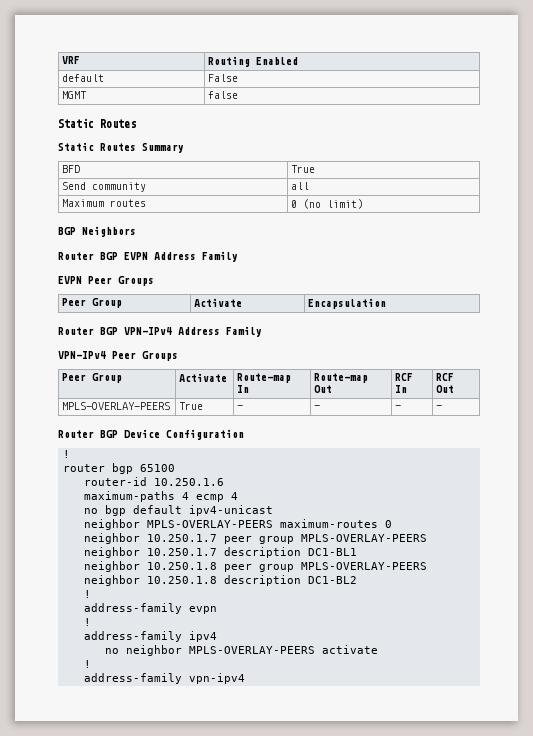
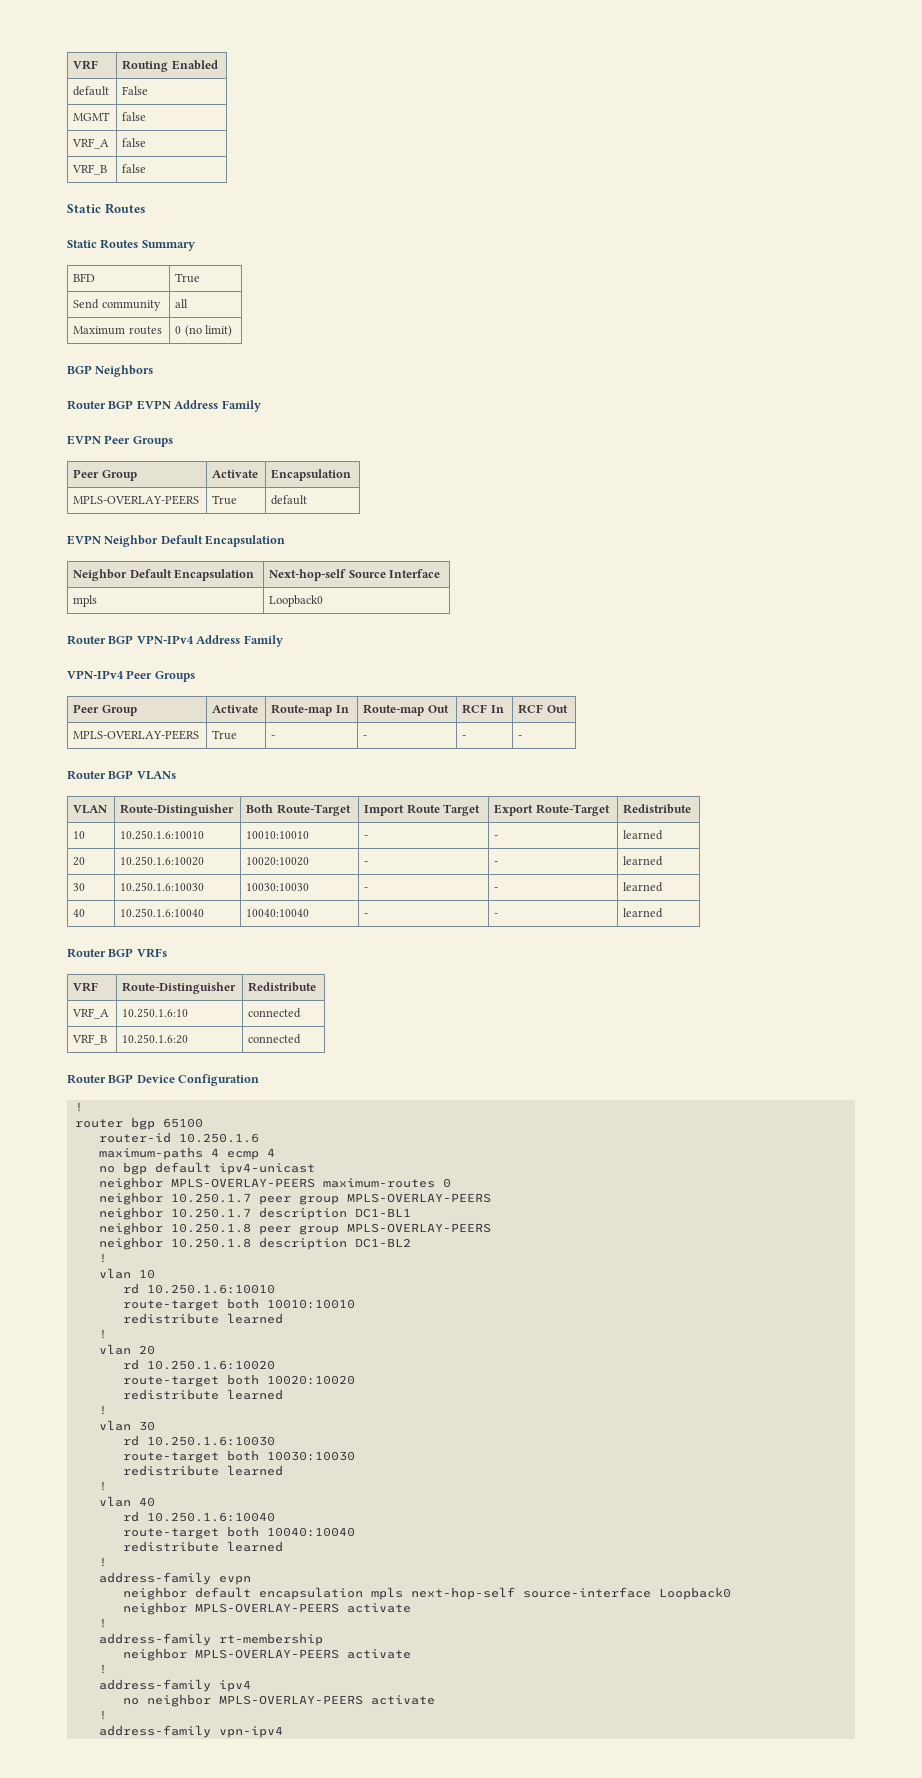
(239, 95) none -> [72,138,110,149] [122,138,147,147] [72,164,108,175] [122,164,147,173] // VRF_A | false // VRF_B | false
(387, 303) none -> [73,495,200,505] [212,495,238,505] [271,495,308,505] [67,535,286,547] [73,569,254,581] [269,569,440,581] [73,595,98,607] [269,595,324,607] // MPLS-OVERLAY-PEERS | True | default // EVPN Neighbor Default Encapsulation // Neighbor Default Encapsulation | Next-hop-self Source Interface // mpls | Loopback0
(443, 407) none -> [67,770,176,780] [73,805,108,814] [120,804,235,816] [246,804,351,816] [364,804,480,816] [494,804,610,816] [623,804,692,814] [73,831,86,839] [120,830,205,840] [246,831,310,839] [364,835,369,839] [494,835,499,839] [623,830,664,840] [73,857,86,866] [120,856,205,866] [246,857,310,866] [364,861,369,865] [494,861,499,865] [623,856,664,866] [73,883,86,891] [120,882,205,892] [246,883,310,891] [364,887,369,891] [494,887,499,891] [623,882,664,892] [73,909,86,917] [120,908,205,918] [246,909,310,917] [364,913,369,917] [494,913,499,917] [623,908,664,918] [67,948,167,958] [73,982,99,992] [122,982,237,994] [248,982,317,992] [72,1008,110,1019] [122,1008,189,1018] [248,1008,302,1018] [72,1034,108,1045] [122,1034,189,1044] [248,1034,302,1044] // Router BGP VLANs // VLAN | Route-Distinguisher | Both Route-Target | Import Route Target | Export Route-Target | Redistribute // 10 | 10.250.1.6:10010 | 10010:10010 | - | - | learned // 20 | 10.250.1.6:10020 | 10020:10020 | - | - | learned // 30 | 10.250.1.6:10030 | 10030:10030 | - | - | learned // 40 | 10.250.1.6:10040 | 10040:10040 | - | - | learned // Router BGP VRFs // VRF | Route-Distinguisher | Redistribute // VRF_A | 10.250.1.6:10 | connected // VRF_B | 10.250.1.6:20 | connected
[84,603,218,614] address-family evpn -> [98,1268,155,1279] [122,1283,275,1294] [122,1298,355,1311] [122,1313,283,1324] [98,1329,107,1339] [98,1344,155,1355] [122,1359,275,1370] [122,1374,355,1387] [122,1389,283,1400] [98,1405,107,1415] [98,1420,155,1431] [122,1435,275,1446] [122,1450,355,1463] [122,1465,283,1476] [98,1481,107,1491] [98,1496,155,1507] [122,1511,275,1522] [122,1526,355,1539] [122,1541,283,1552] [98,1557,107,1567] [98,1572,251,1585] [122,1587,731,1600] [122,1602,411,1615] [98,1618,107,1628] [98,1633,323,1646] [122,1648,411,1661] vlan 10 // rd 10.250.1.6:10010 // route-target both 10010:10010 // redistribute learned // ! // vlan 20 // rd 10.250.1.6:10020 // route-target both 10020:10020 // redistribute learned // ! // vlan 30 // rd 10.250.1.6:10030 // route-target both 10030:10030 // redistribute learned // ! // vlan 40 // rd 10.250.1.6:10040 // route-target both 10040:10040 // redistribute learned // ! // address-family evpn // neighbor default encapsulation mpls next-hop-self source-interface Loopback0 // neighbor MPLS-OVERLAY-PEERS activate // ! // address-family rt-membership // neighbor MPLS-OVERLAY-PEERS activate

